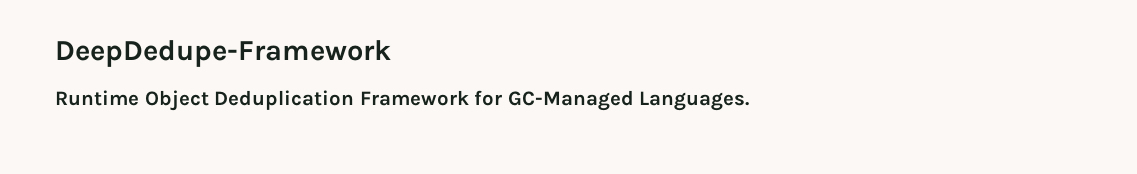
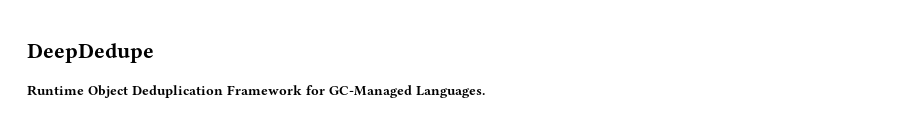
[55,40,391,67] DeepDedupe-Framework -> [27,43,154,63] DeepDedupe

